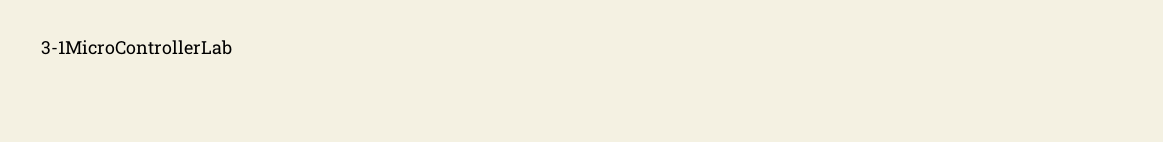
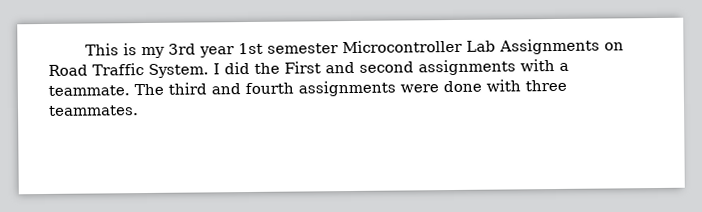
[41,40,232,55] 3-1MicroControllerLab -> [84,38,624,59] [48,59,569,78] [48,79,567,97] [48,105,139,116] This is my 3rd year 1st semester Microcontroller Lab Assignments on Road Traffic System. I did the First and second assignments with a teammate. The third and fourth assignments were done with three teammates.

